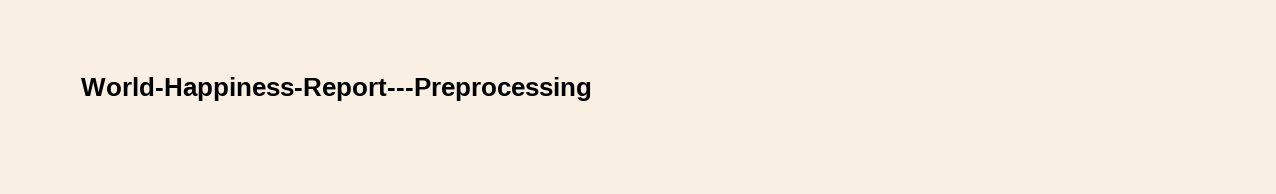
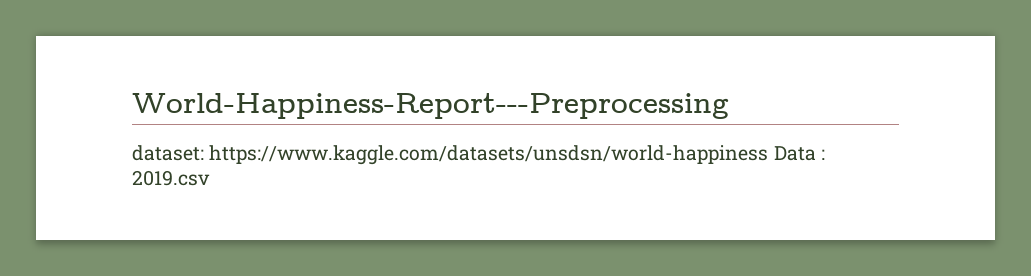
(592, 89) none -> [132,145,825,165] [132,170,210,186] // dataset: https://www.kaggle.com/datasets/unsdsn/world-happiness Data : 2019.csv

